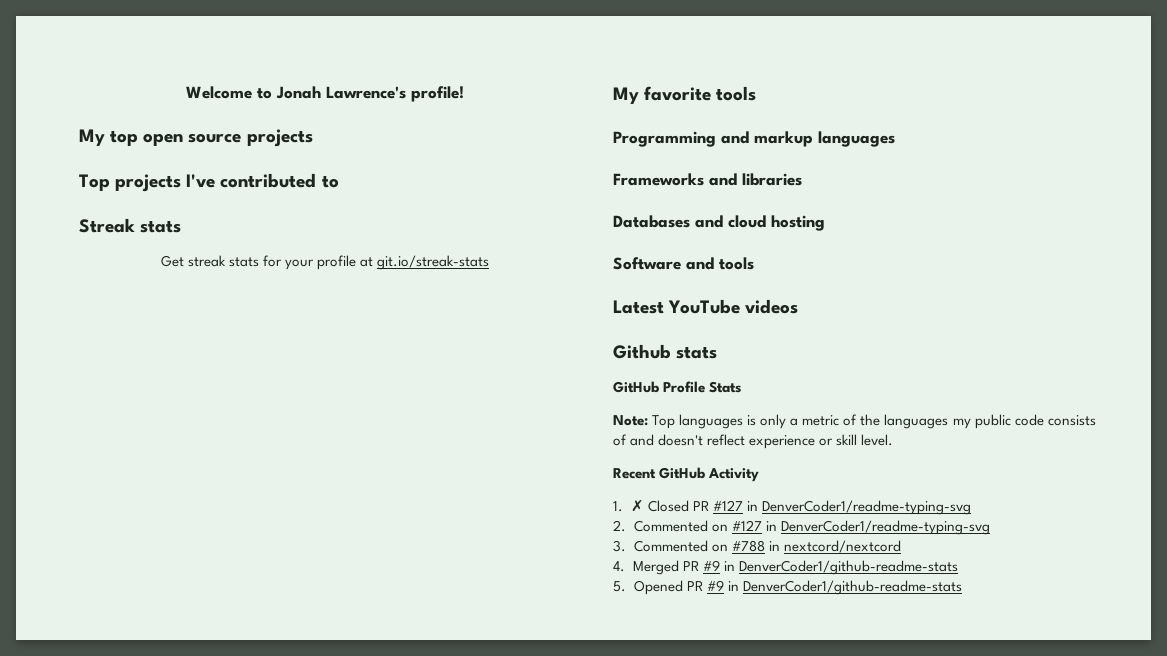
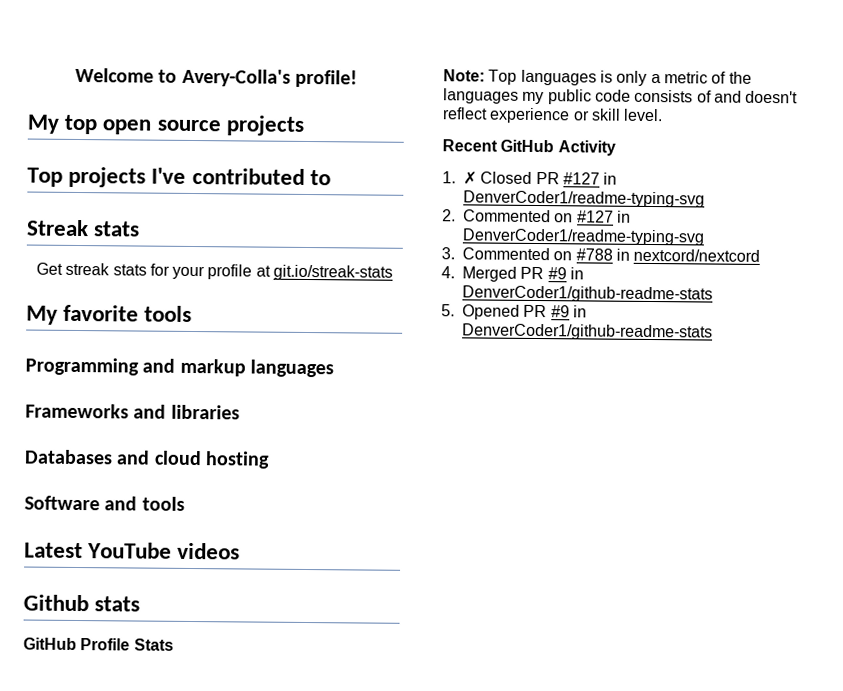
[276,86,406,99] Jonah Lawrence's -> [181,68,291,87] Avery-Colla's

